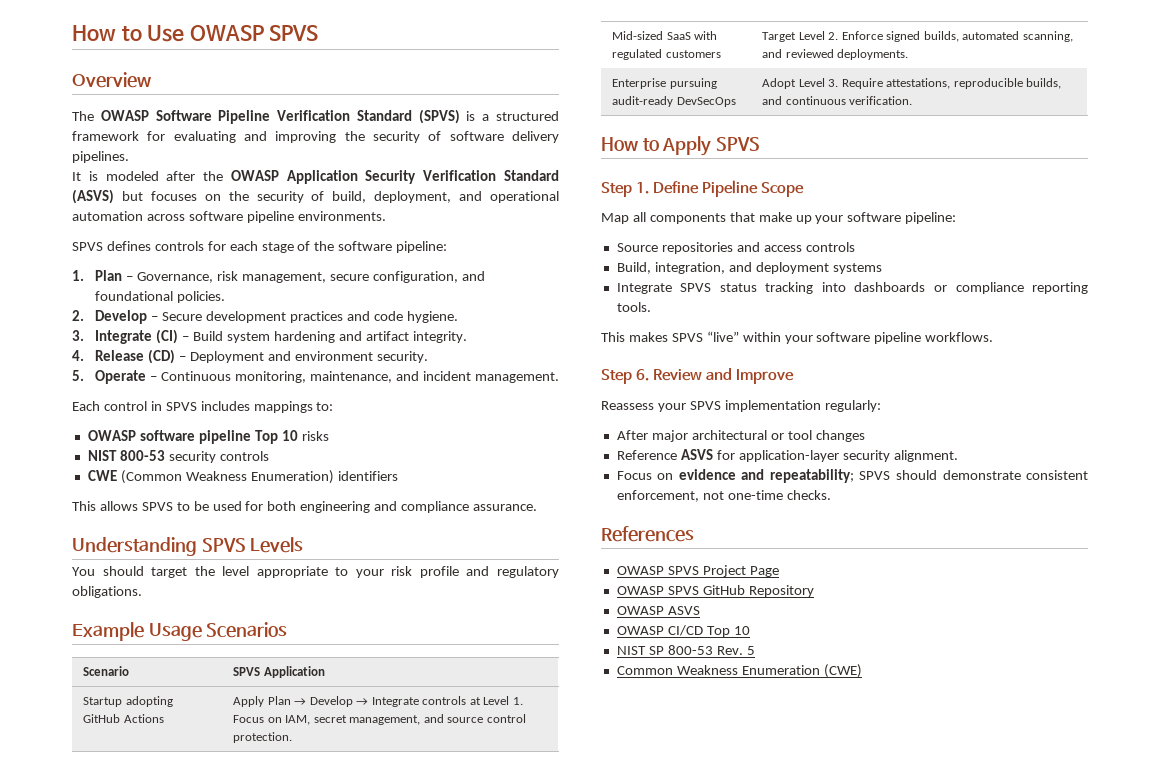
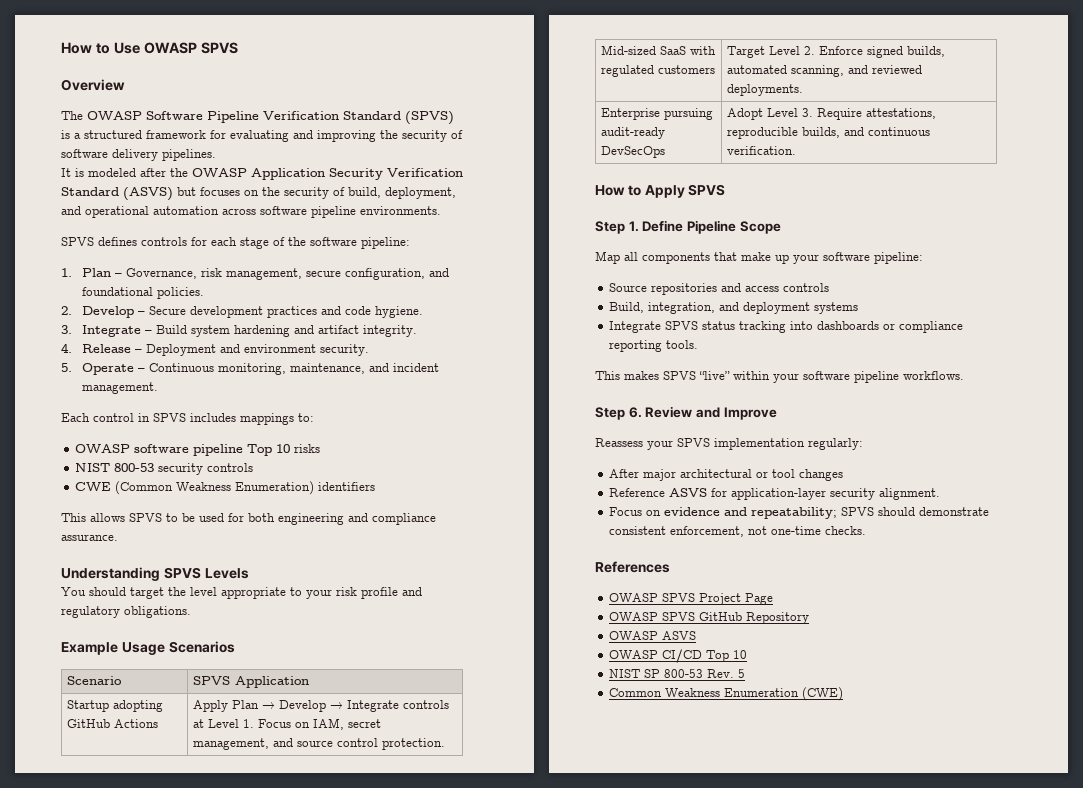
[156,329,179,344] (CI) -> (142, 331) none
[148,349,176,364] (CD) -> (132, 348) none

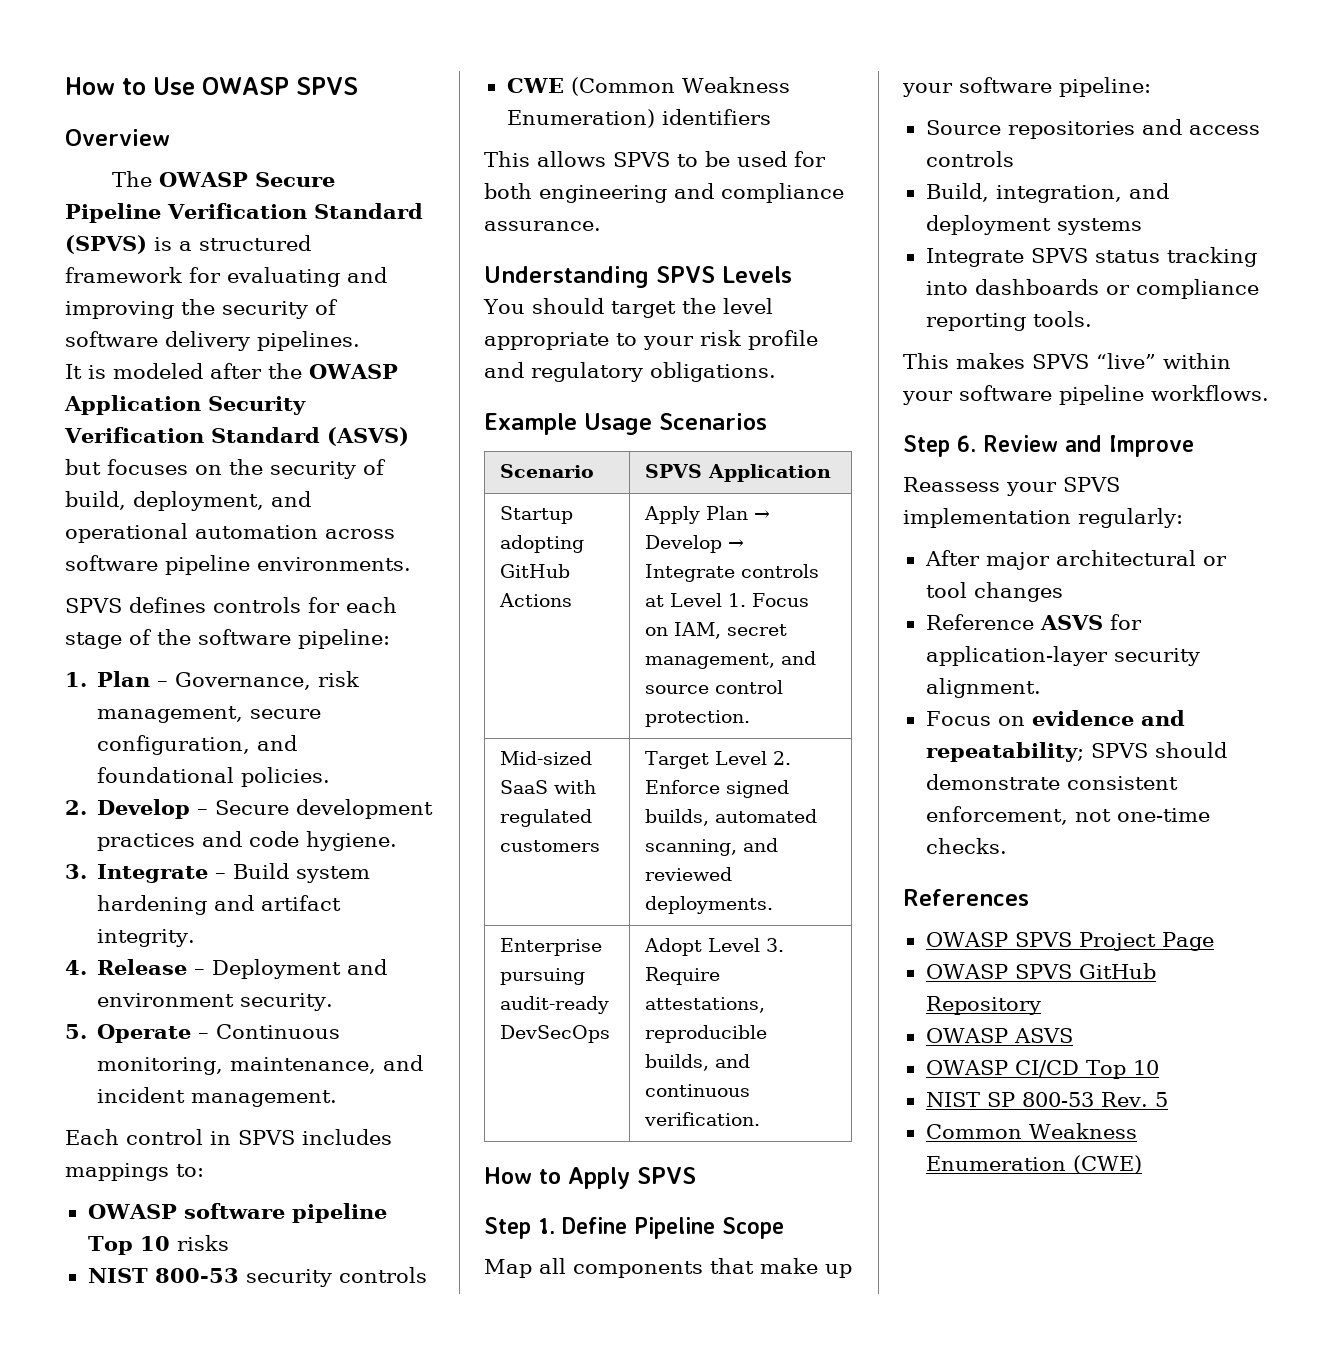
[146,111,203,120] Software -> [255,172,336,187] Secure

